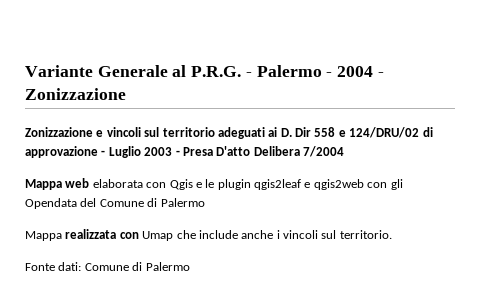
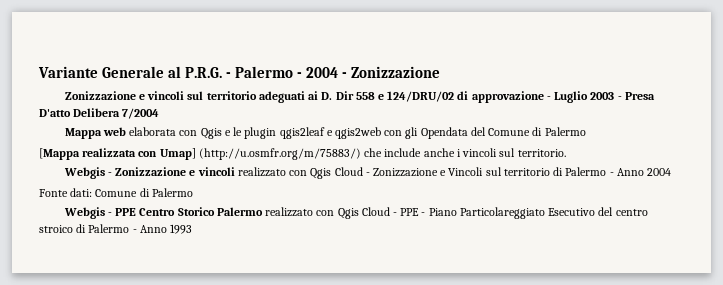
[25,231,62,241] Mappa -> [39,148,80,160] [Mappa
[142,231,174,241] Umap -> [159,148,361,160] Umap] (http://u.osmfr.org/m/75883/)
(392, 234) none -> [63,167,672,179] // Webgis - Zonizzazione e vincoli realizzato con Qgis Cloud - Zonizzazione e Vincoli sul territorio di Palermo - Anno 2004
(190, 266) none -> [63,207,648,219] [39,224,193,234] // Webgis - PPE Centro Storico Palermo realizzato con Qgis Cloud - PPE - Piano Particolareggiato Esecutivo del centro stroico di Palermo - Anno 1993

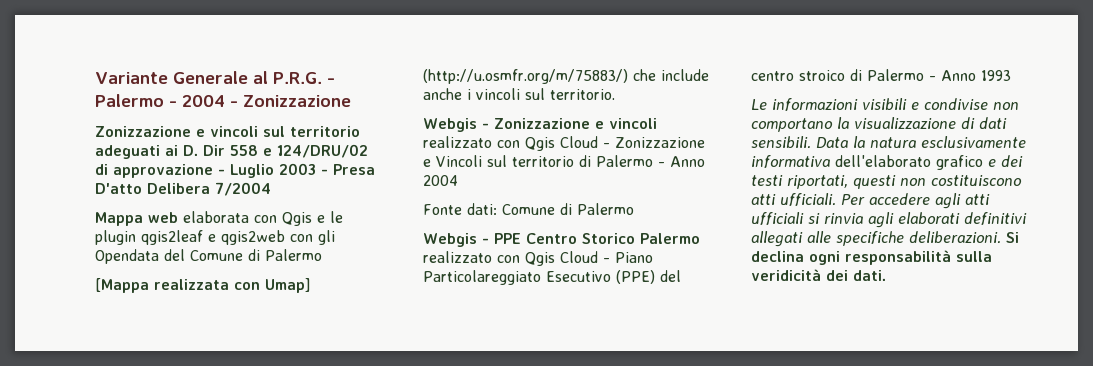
[400,208,426,216] PPE - -> (610, 260) none
(596, 212) none -> [616,270,655,284] (PPE)
(193, 229) none -> [751,98,1019,111] [751,117,1007,132] [751,136,1026,149] [751,155,1023,170] [751,175,1022,189] [751,193,990,209] [751,212,1027,228] [751,231,1019,247] [751,250,992,265] [751,269,886,281] // Le informazioni visibili e condivise non comportano la visualizzazione di dati sensibili. Data la natura esclusivamente informativa dell'elaborato grafico e dei testi riportati, questi non costituiscono atti ufficiali. Per accedere agli atti ufficiali si rinvia agli elaborati definitivi allegati alle specifiche deliberazioni. Si declina ogni responsabilità sulla veridicità dei dati.

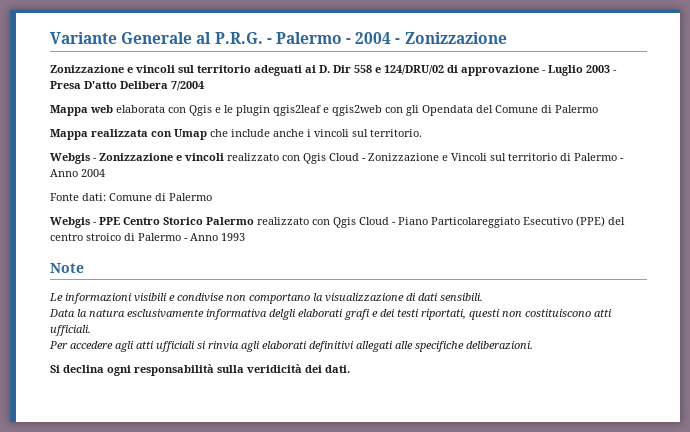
[95,278,149,293] [Mappa -> [50,129,88,140] Mappa
[265,278,311,293] [423,69,628,84] Umap] (http://u.osmfr.org/m/75883/) -> [174,129,207,140] Umap
(1011, 75) none -> [50,263,84,273] // Note
(811, 142) none -> (483, 297) //
[835,155,983,170] dell'elaborato grafico -> [269,309,370,320] delgli elaborati grafi
(836, 199) none -> (91, 330) //
(1001, 237) none -> (533, 345) //

